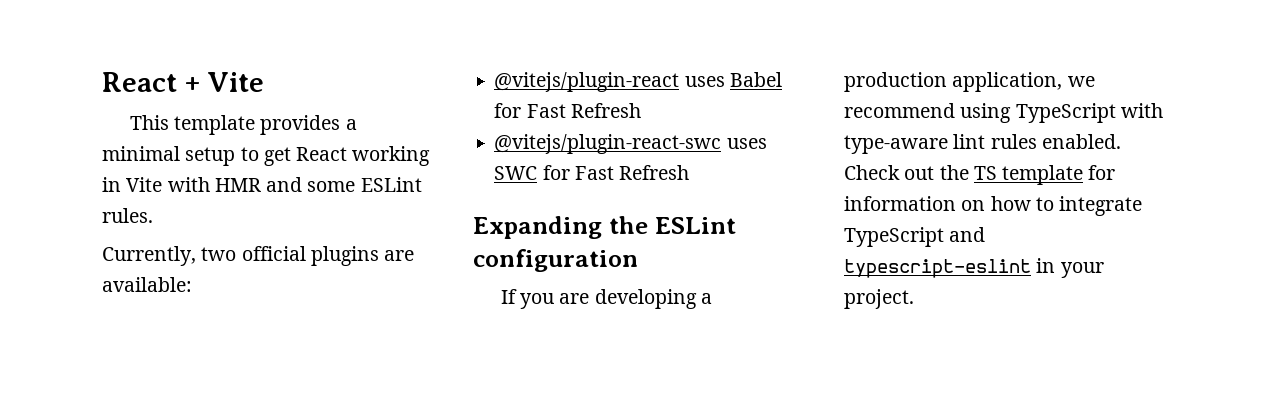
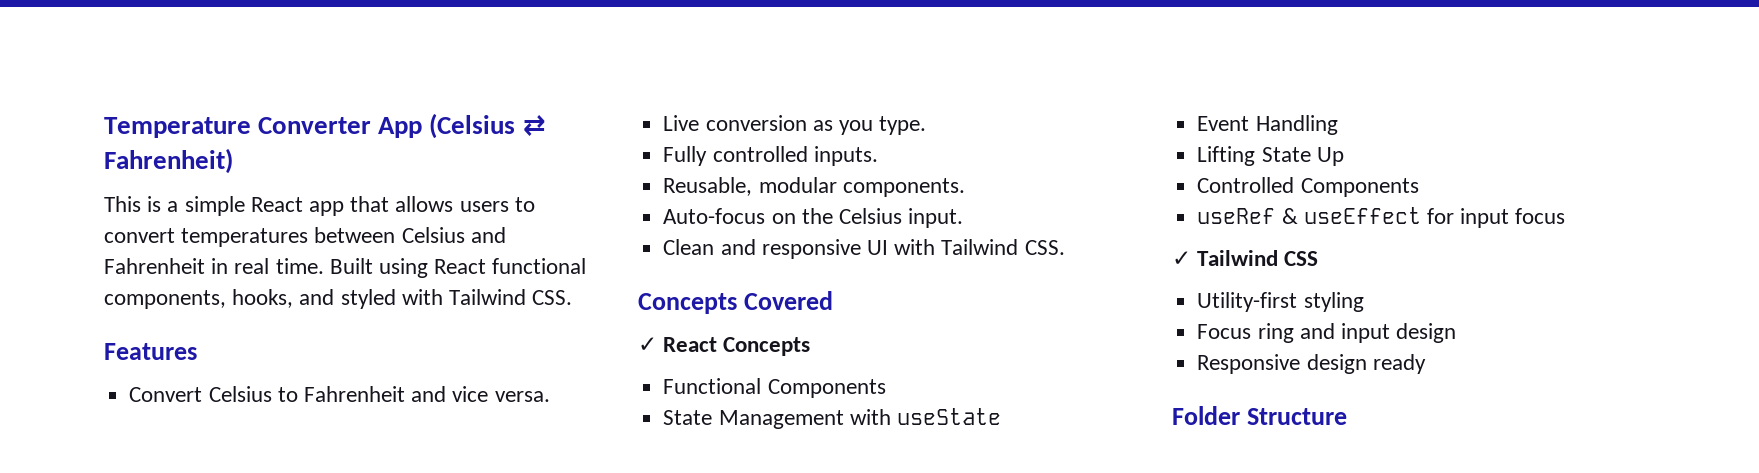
[102,72,265,92] [129,115,357,135] [102,146,431,166] [102,177,422,192] [102,208,153,223] [102,246,415,266] [102,277,192,292] [494,72,782,92] [494,103,641,118] [494,134,767,154] [494,165,690,180] [473,216,736,239] [473,249,638,272] [500,289,712,309] [844,72,1095,92] [844,103,1163,123] [844,134,1121,154] [844,165,1116,185] [844,196,1143,216] [844,227,986,247] [844,258,1104,278] [844,289,914,309] React + Vite // This template provides a minimal setup to get React working in Vite with HMR and some ESLint rules. // Currently, two official plugins are available: // @vitejs/plugin-react uses Babel for Fast Refresh // @vitejs/plugin-react-swc uses SWC for Fast Refresh // Expanding the ESLint configuration // If you are developing a production application, we recommend using TypeScript with type-aware lint rules enabled. Check out the TS template for information on how to integrate TypeScript and typescript-eslint in your project. -> [104,113,546,139] [104,148,233,174] [104,196,535,216] [104,227,506,247] [104,258,587,278] [104,289,573,309] [104,343,197,360] [129,386,550,402] [663,115,927,135] [663,146,878,166] [663,177,965,197] [663,208,964,228] [663,239,1065,259] [638,291,833,314] [638,337,811,356] [663,378,886,398] [663,408,1001,429] [1197,115,1338,135] [1197,146,1344,166] [1197,177,1419,197] [1197,207,1566,228] [1172,250,1319,266] [1197,292,1364,312] [1197,323,1457,343] [1197,354,1426,374] [1172,406,1347,425] Temperature Converter App (Celsius ⇄ Fahrenheit) // This is a simple React app that allows users to convert temperatures between Celsius and Fahrenheit in real time. Built using React functional components, hooks, and styled with Tailwind CSS. // Features // Convert Celsius to Fahrenheit and vice versa. // Live conversion as you type. // Fully controlled inputs. // Reusable, modular components. // Auto-focus on the Celsius input. // Clean and responsive UI with Tailwind CSS. // Concepts Covered // ✓ React Concepts // Functional Components // State Management with useState // Event Handling // Lifting State Up // Controlled Components // useRef & useEffect for input focus // ✓ Tailwind CSS // Utility-first styling // Focus ring and input design // Responsive design ready // Folder Structure

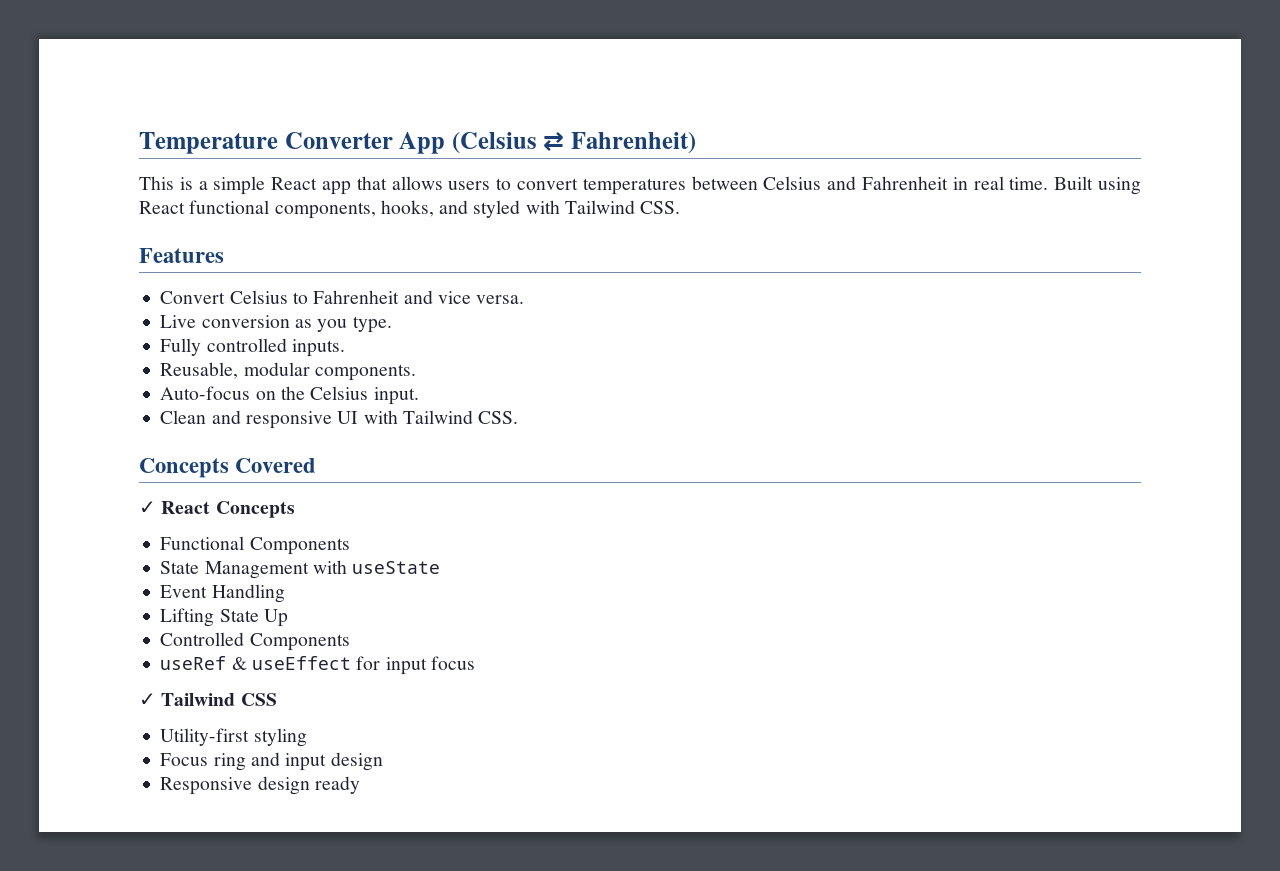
[1172,406,1347,425] // Folder Structure -> (360, 785) none

